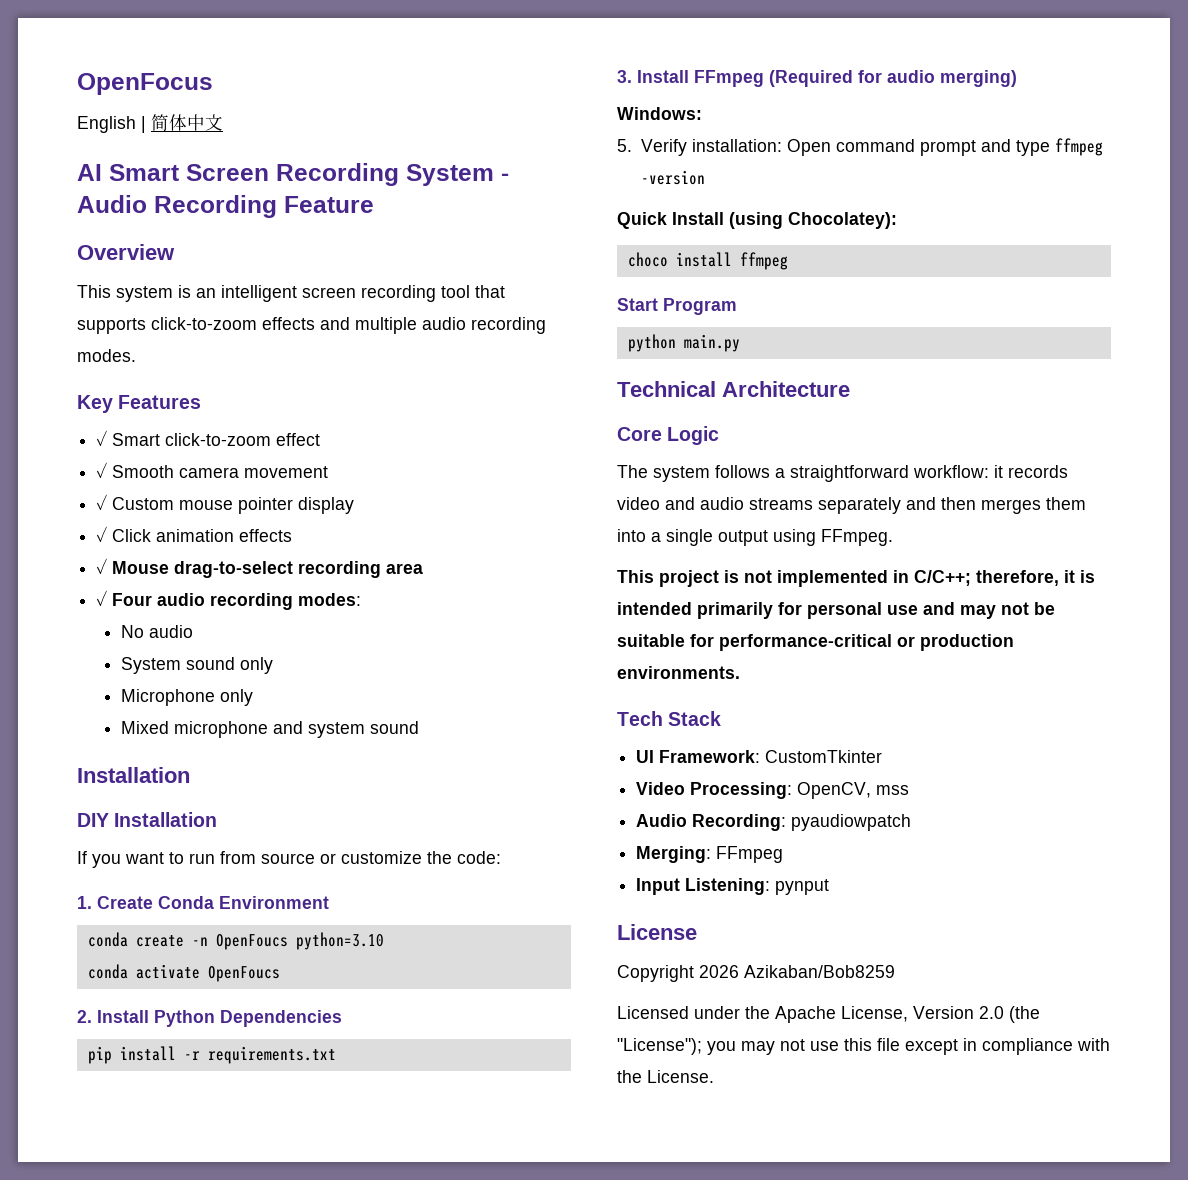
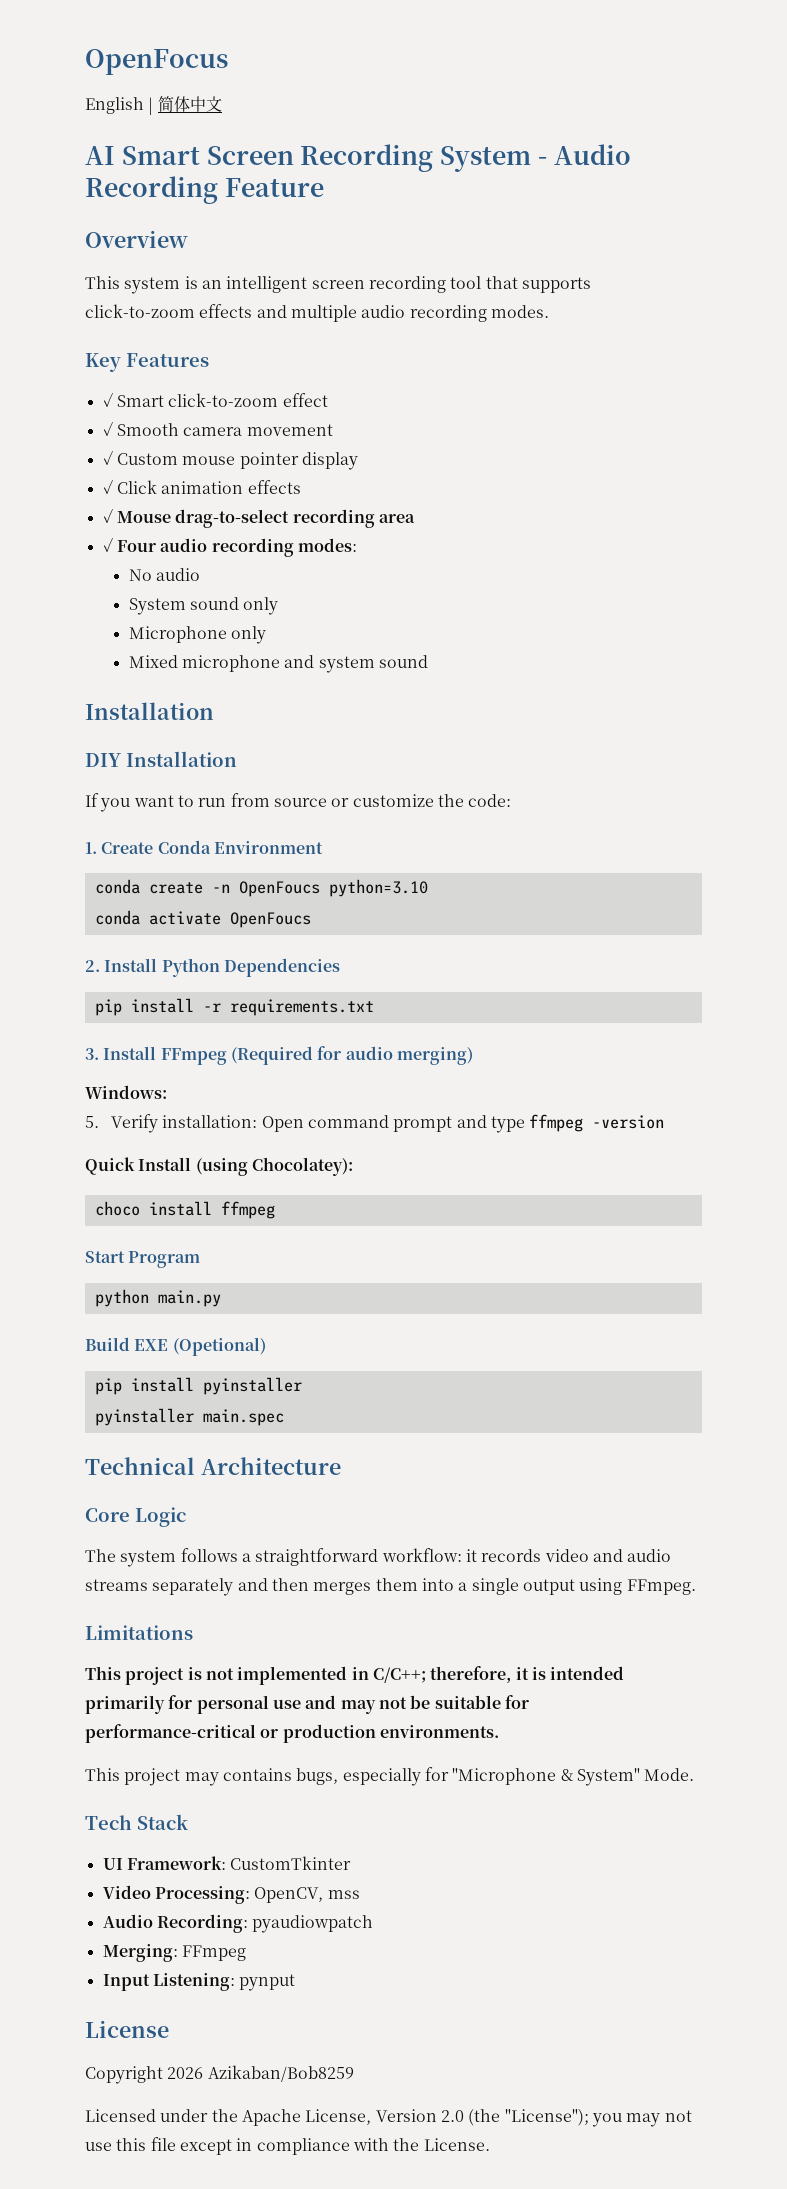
(740, 343) none -> [85,1337,266,1356] [94,1377,302,1395] [94,1408,284,1426] // Build EXE (Opetional) // pip install pyinstaller // pyinstaller main.spec
(893, 537) none -> [85,1625,193,1640] // Limitations
(740, 672) none -> [85,1767,695,1786] // This project may contains bugs, especially for "Microphone & System" Mode.

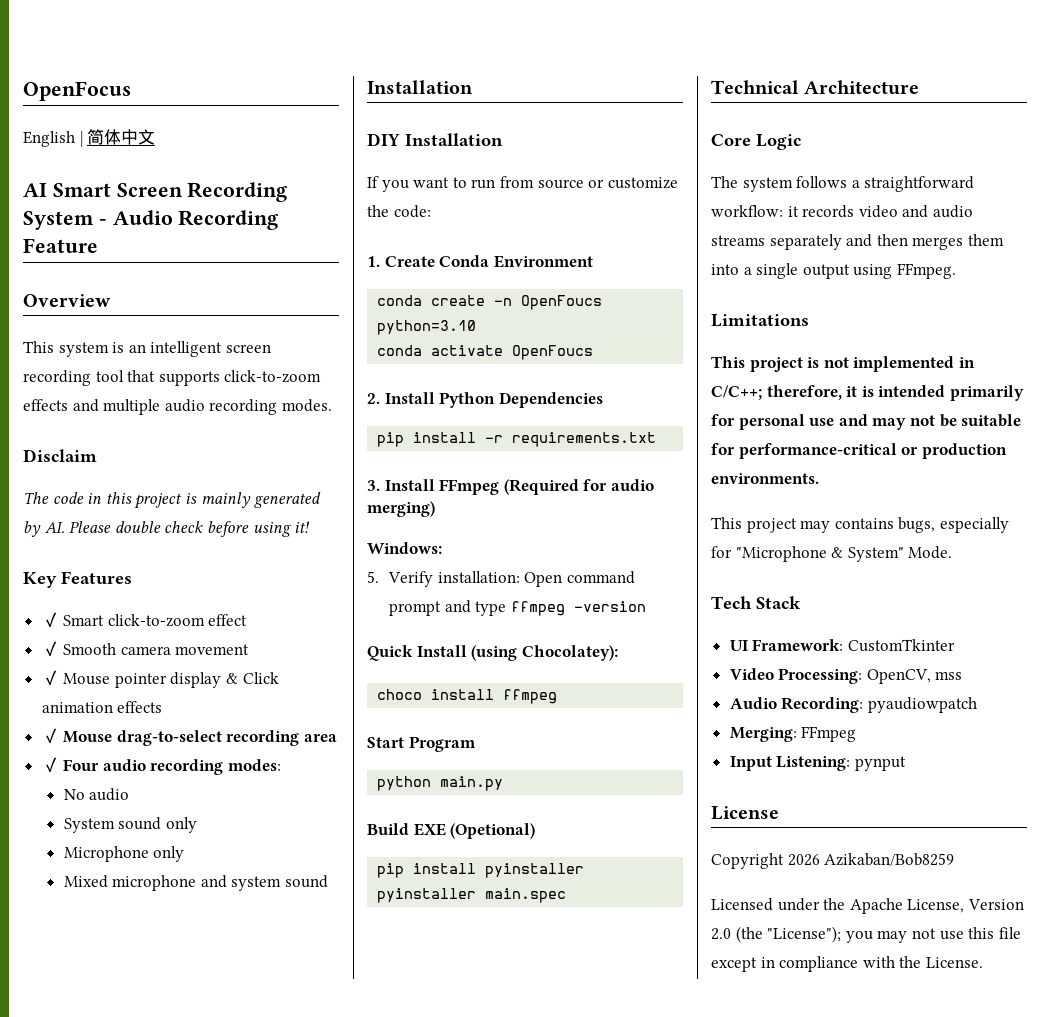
(549, 311) none -> [23,449,97,462] [23,492,322,509] [23,521,311,537] // Disclaim // The code in this project is mainly generated by AI. Please double check before using it!
[116,453,236,465] Custom mouse -> [63,673,111,685] Mouse
[102,479,113,494] // ✓ -> [226,673,239,684] &

